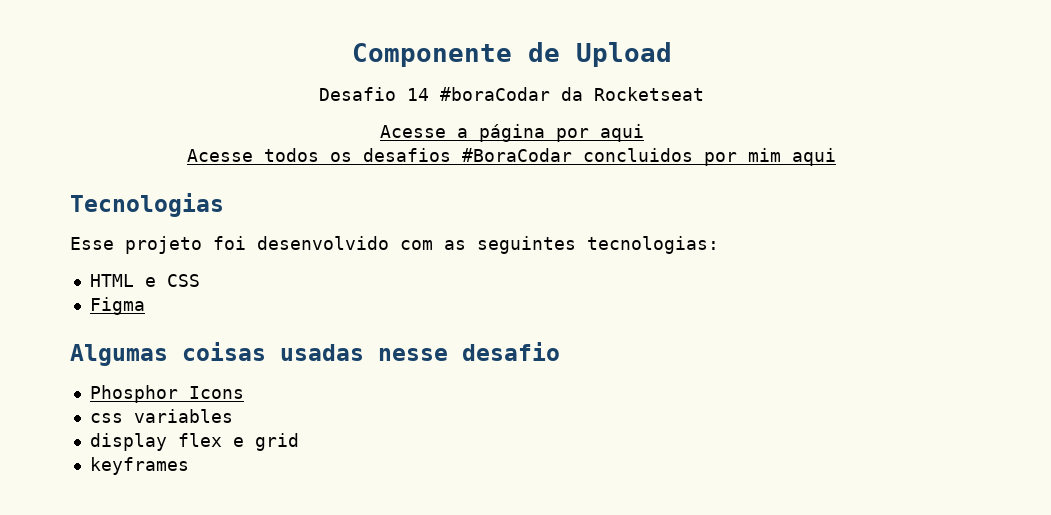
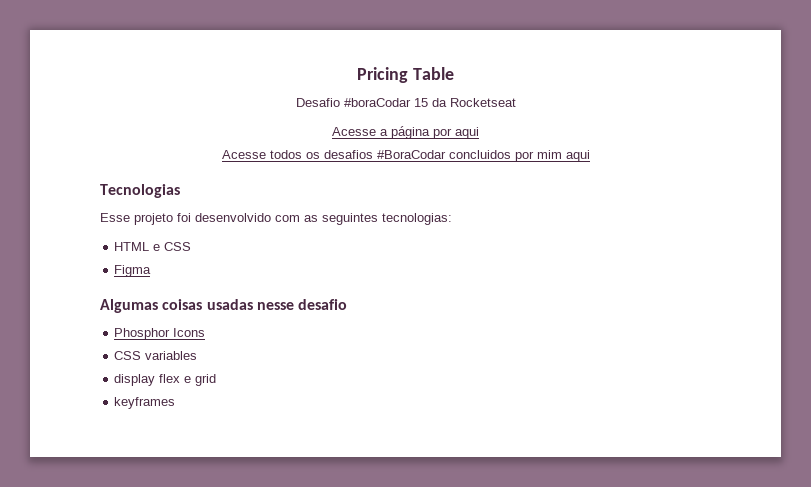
[351,42,672,67] Componente de Upload -> [357,67,454,83] Pricing Table
[407,87,550,101] 14 #boraCodar -> [343,98,428,107] #boraCodar 15
[89,413,123,423] css -> [114,351,142,360] CSS

